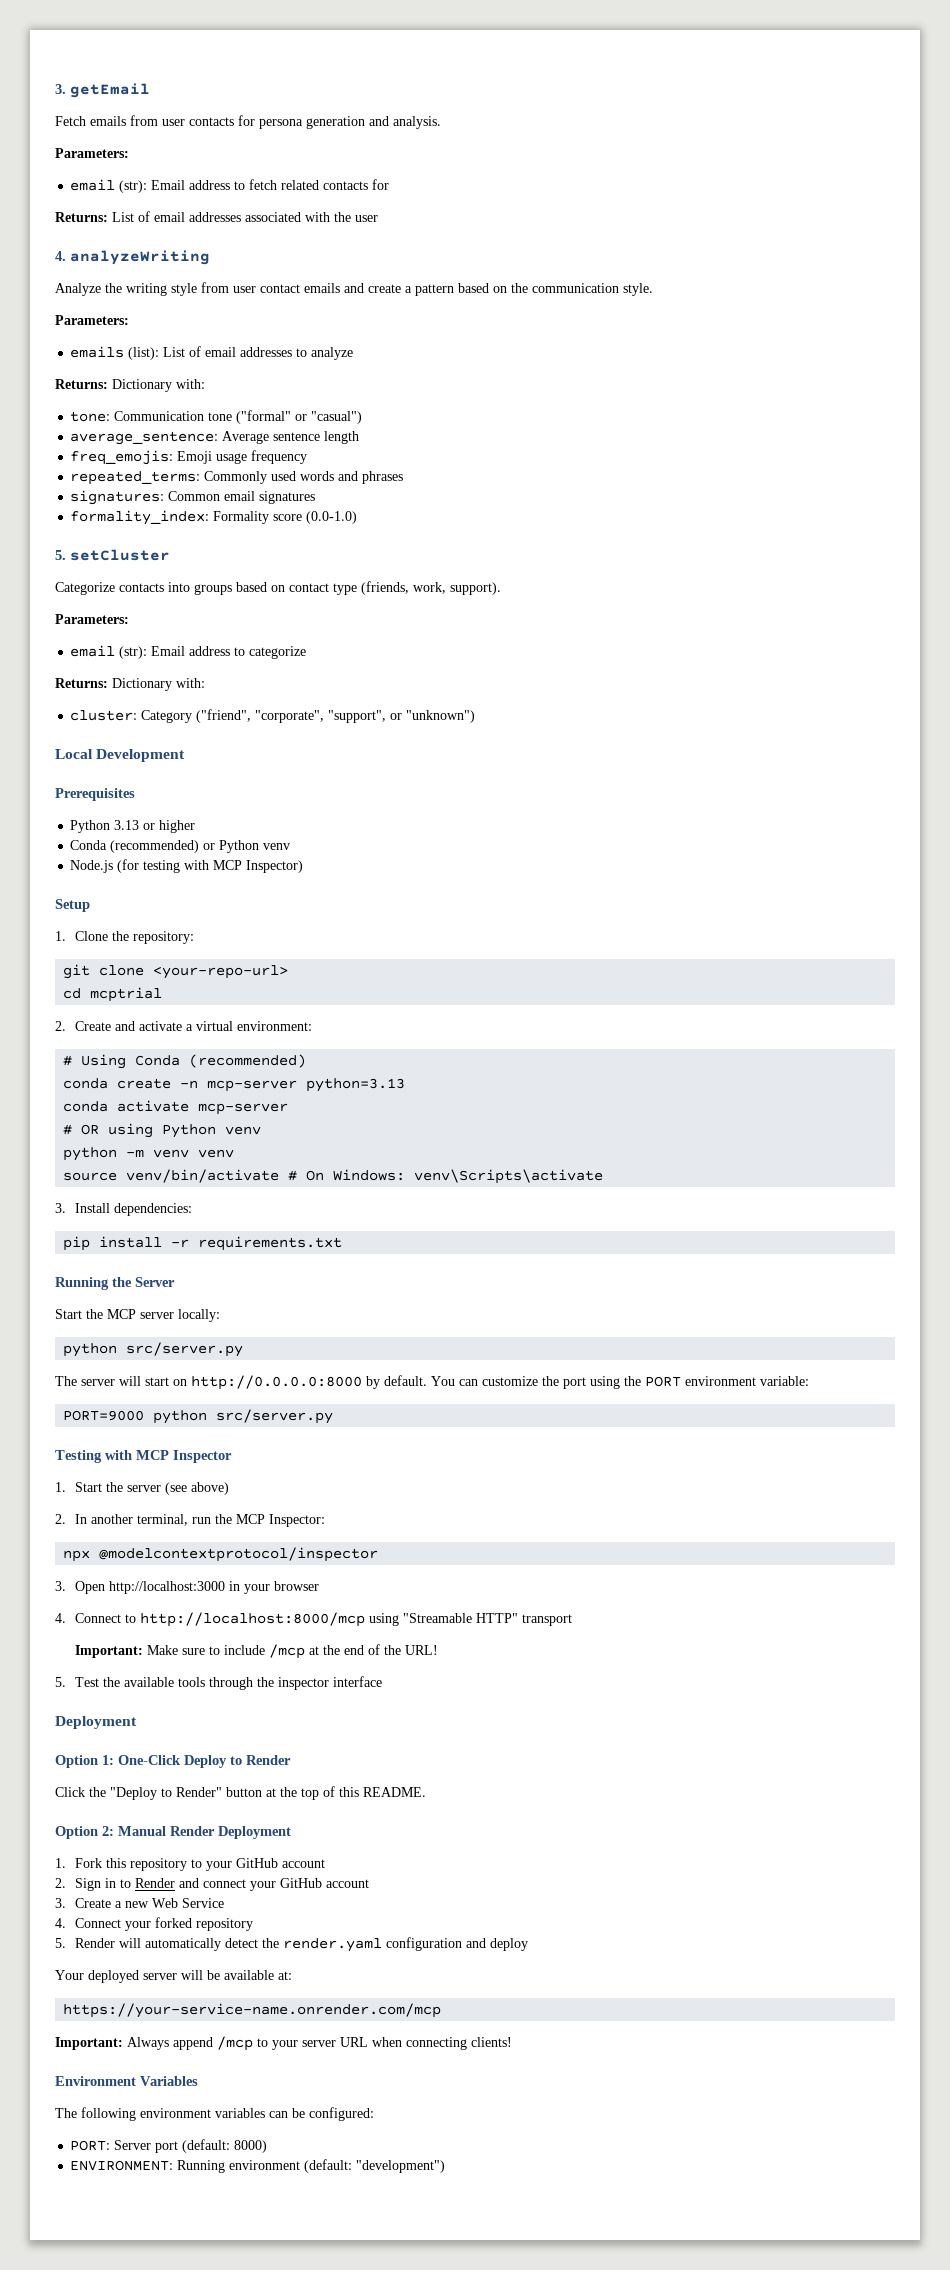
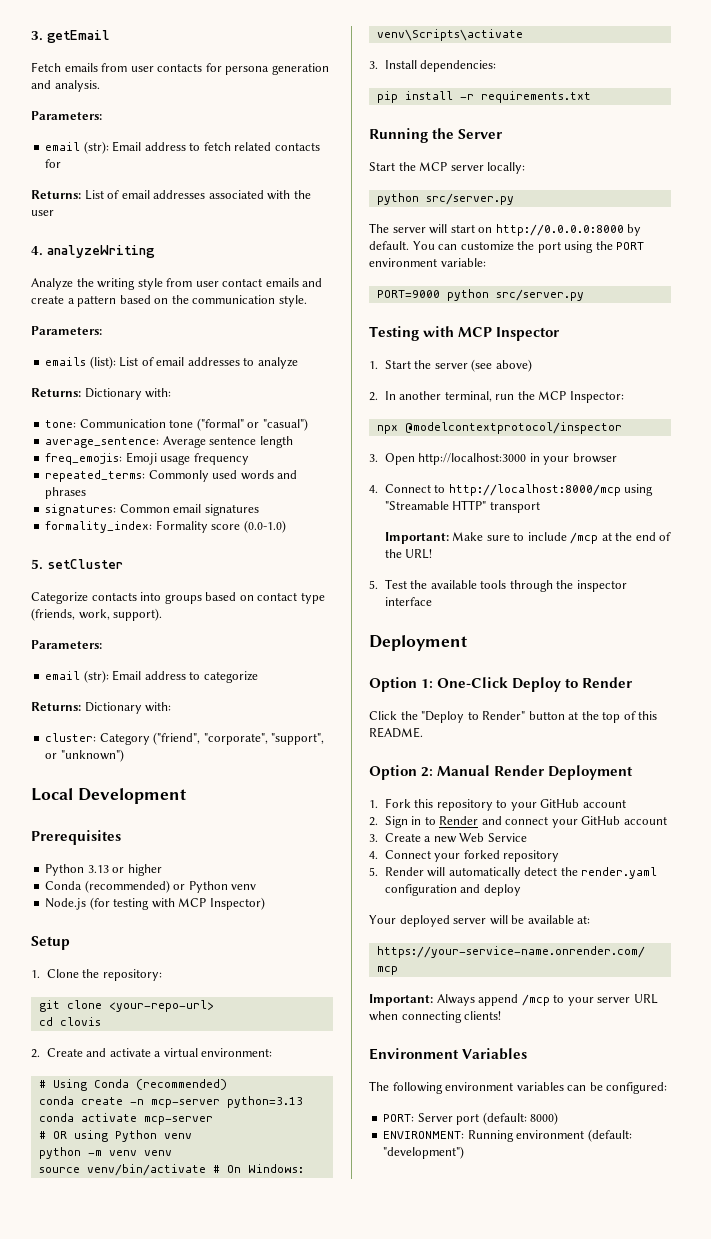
[90,987,163,1002] mcptrial -> [59,1017,101,1026] clovis

